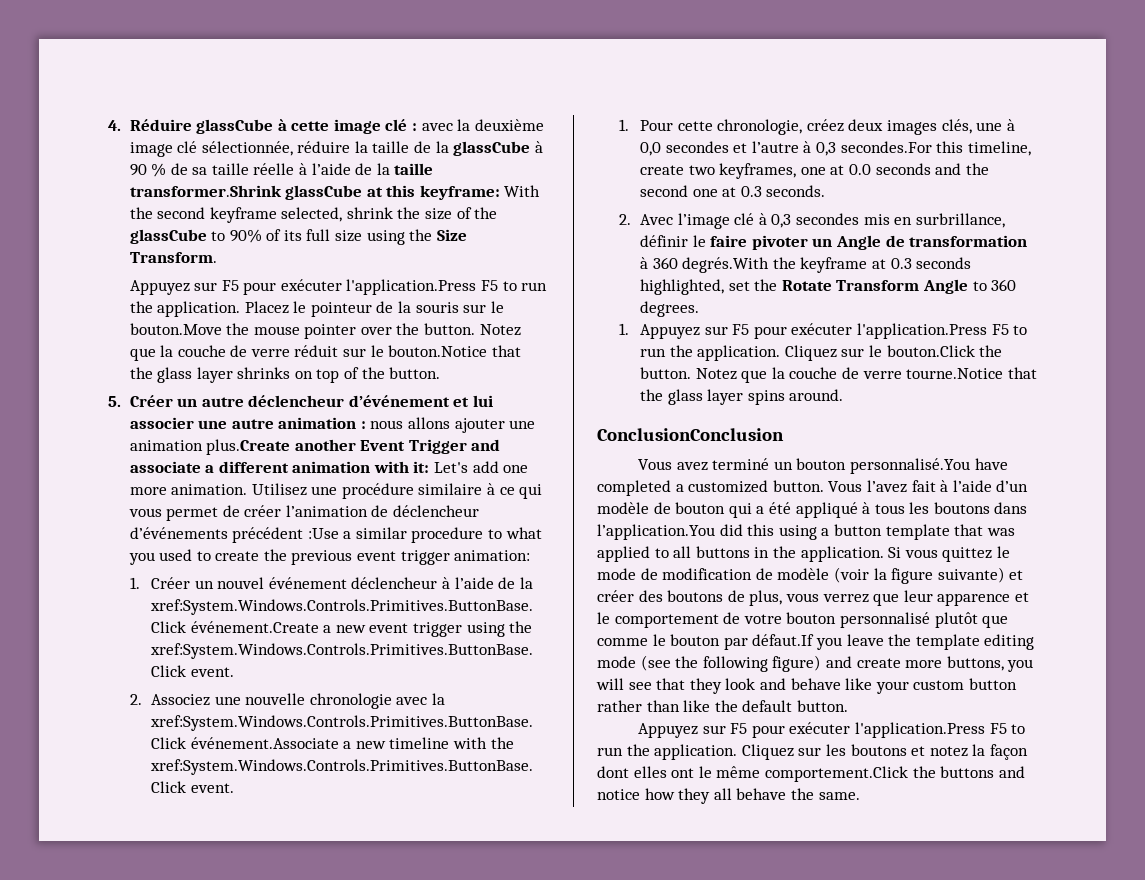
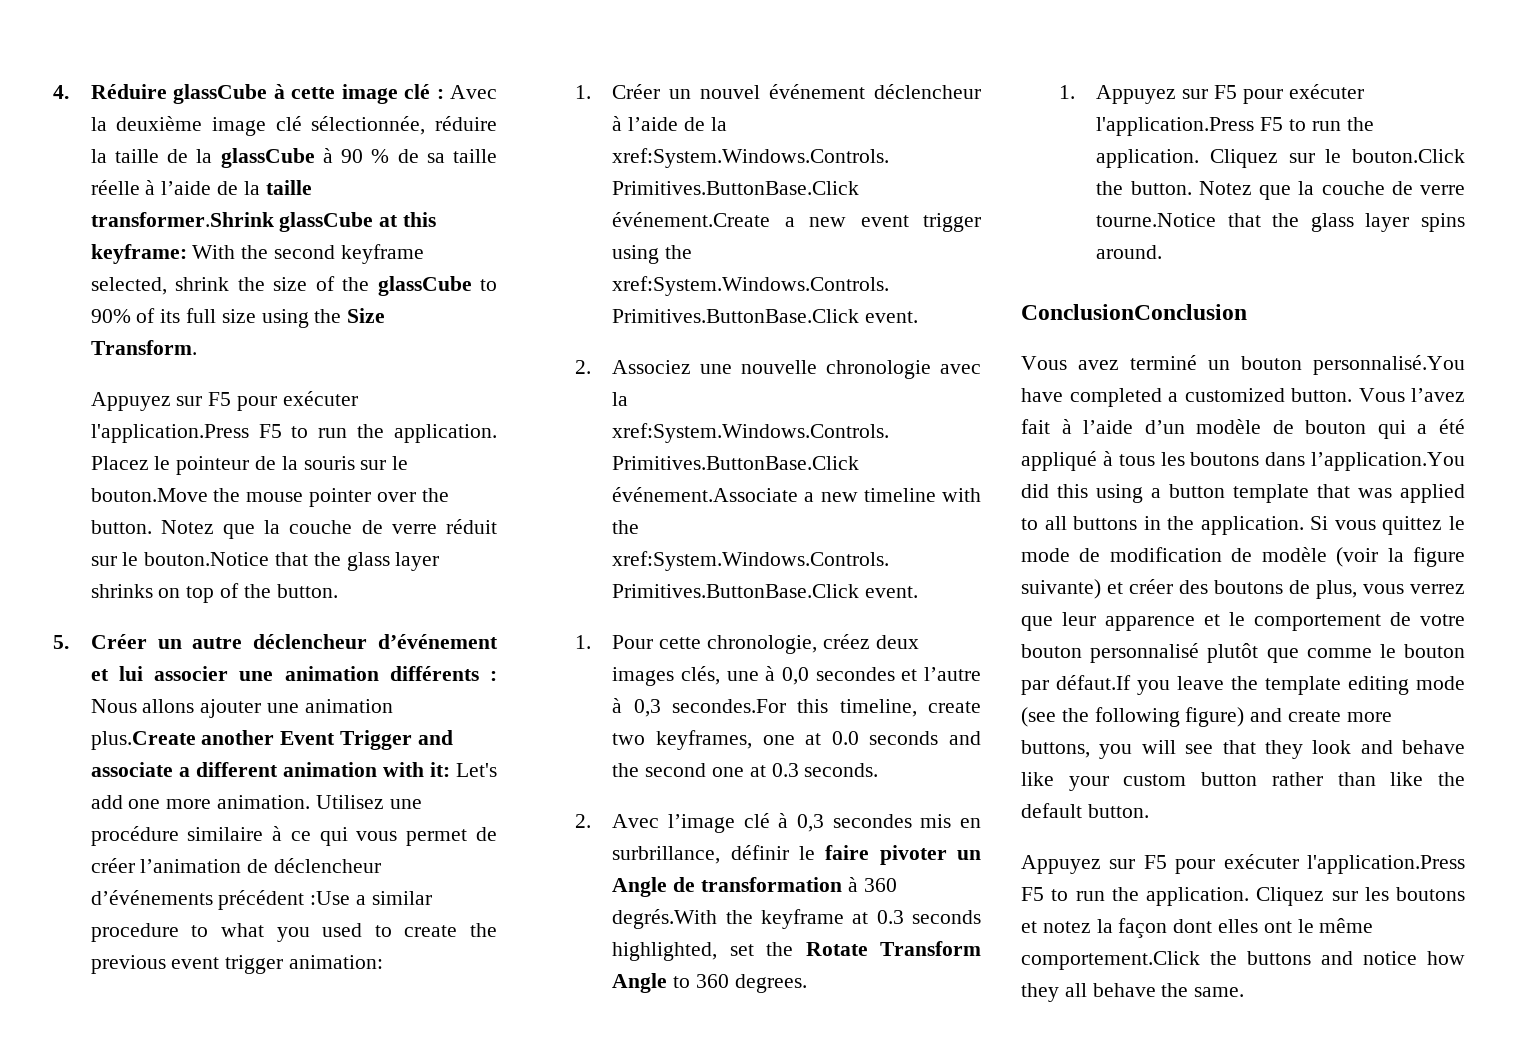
[421,123,453,131] avec -> [449,85,497,99] Avec
[231,417,404,429] autre animation : nous -> [284,666,497,681] [90,699,137,713] animation différents : Nous

